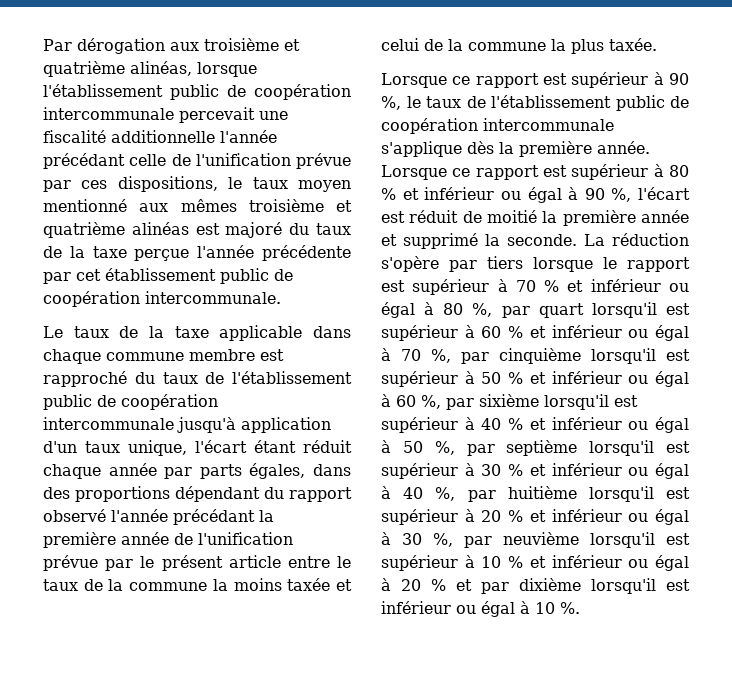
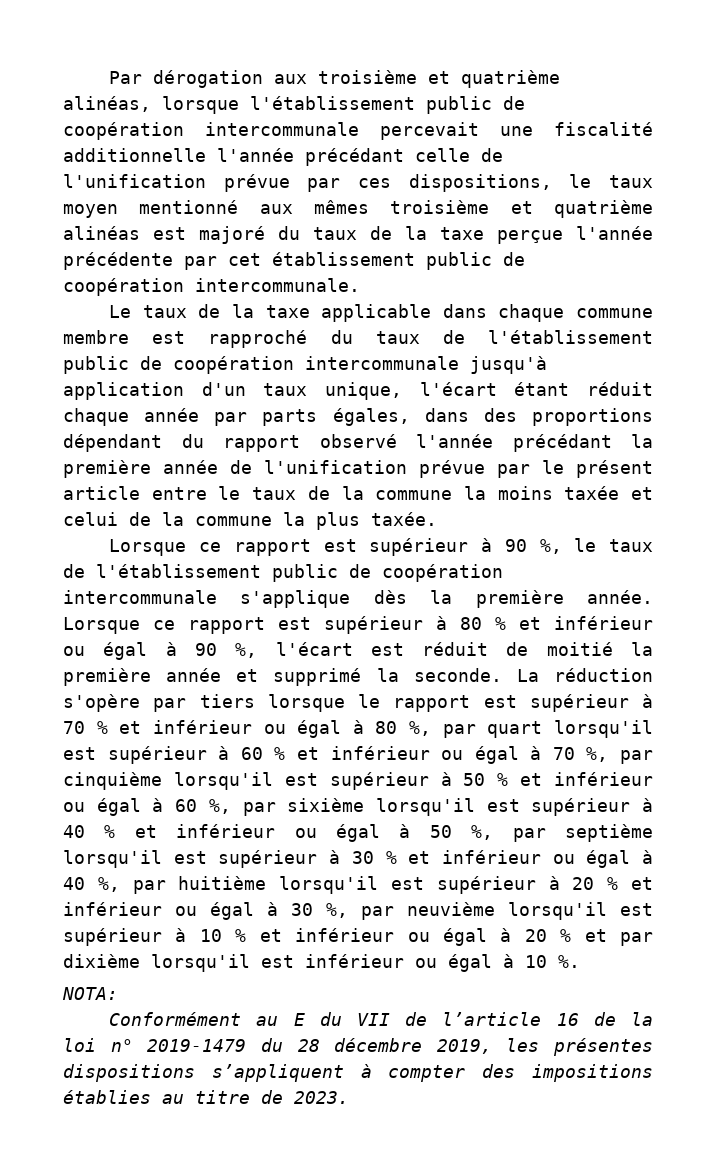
(580, 608) none -> [62,987,118,1000] [109,1012,653,1026] [63,1038,653,1056] [63,1064,653,1082] [63,1090,349,1104] // NOTA: // Conformément au E du VII de l’article 16 de la loi n° 2019-1479 du 28 décembre 2019, les présentes dispositions s’appliquent à compter des impositions établies au titre de 2023.

